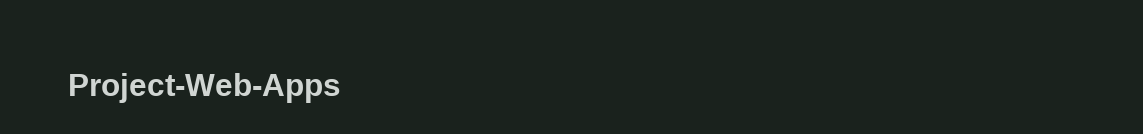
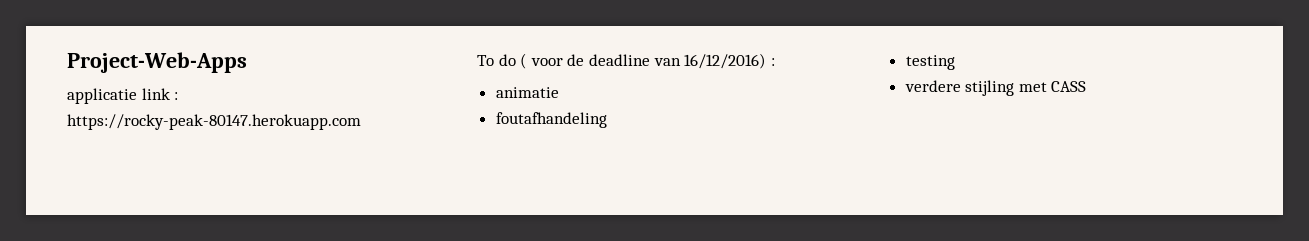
(341, 88) none -> [67,88,179,104] [67,114,361,130] [477,53,775,69] [495,87,559,98] [495,112,607,128] [905,55,955,70] [904,80,1087,96] // applicatie link : https://rocky-peak-80147.herokuapp.com // To do ( voor de deadline van 16/12/2016) : // animatie // foutafhandeling // testing // verdere stijling met CASS

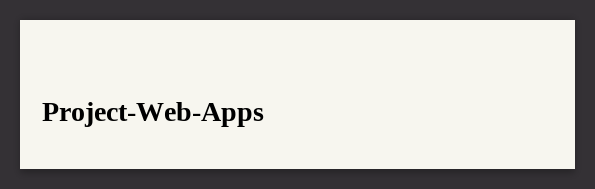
[67,88,179,104] [67,114,361,130] [477,53,775,69] [495,87,559,98] [495,112,607,128] [905,55,955,70] [904,80,1087,96] // applicatie link : https://rocky-peak-80147.herokuapp.com // To do ( voor de deadline van 16/12/2016) : // animatie // foutafhandeling // testing // verdere stijling met CASS -> (264, 114) none

